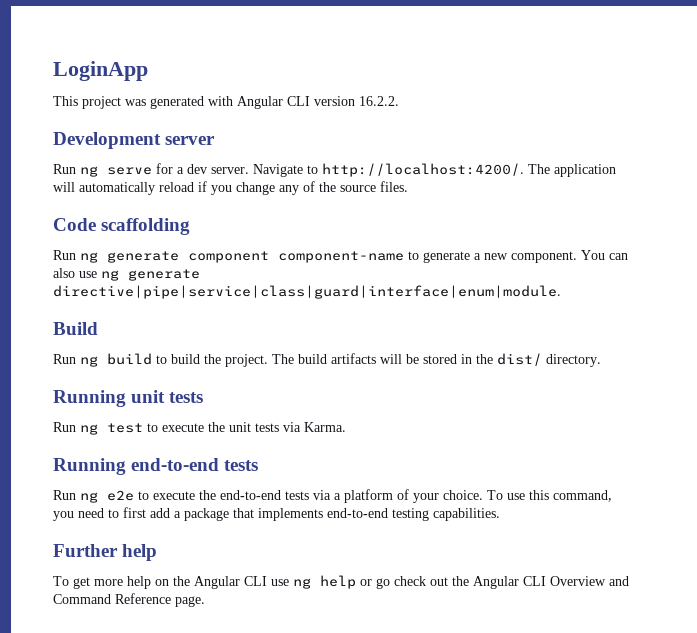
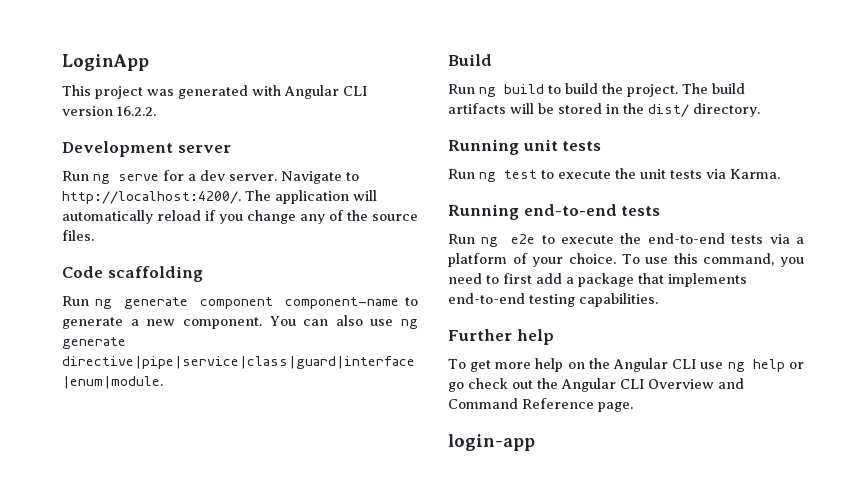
(205, 601) none -> [448,434,535,451] // login-app

